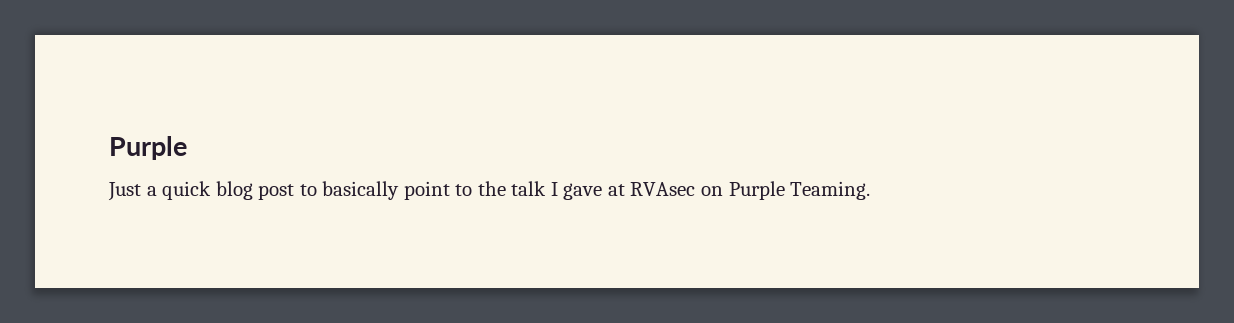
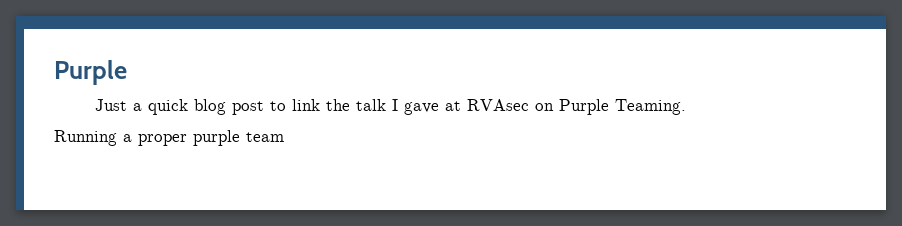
[322,181,473,200] basically point to -> [292,99,321,111] link
(871, 190) none -> [54,130,284,146] // Running a proper purple team

